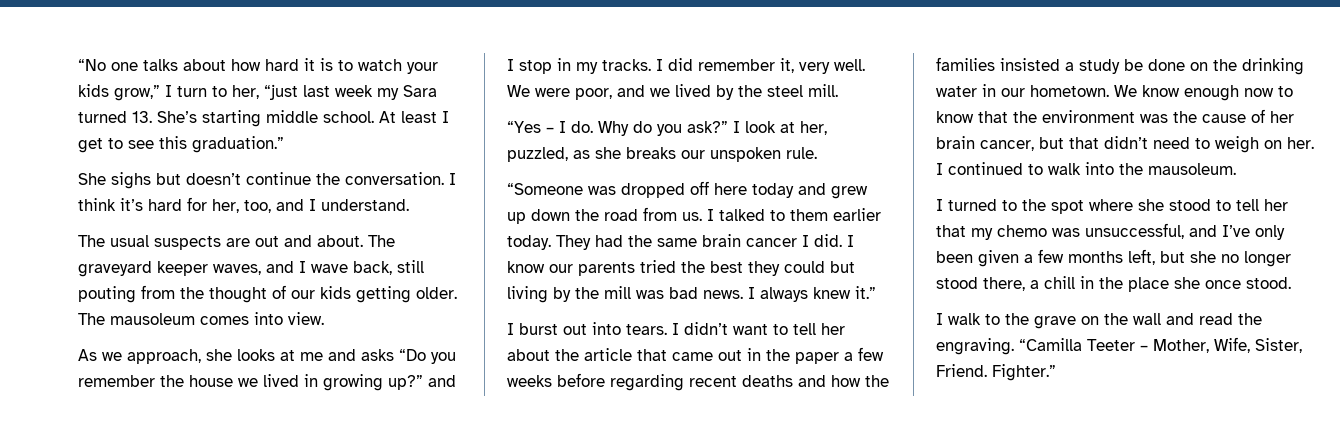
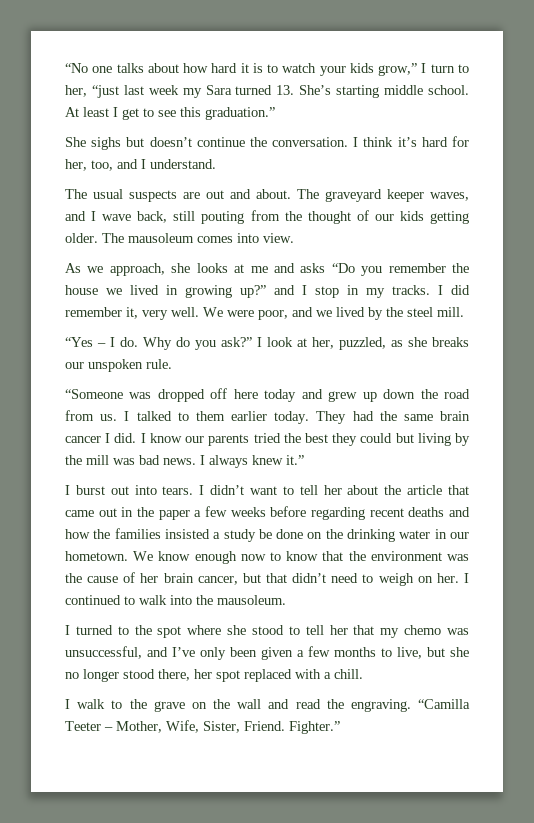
[1128,249,1155,265] left, -> [381,647,422,659] to live,
[1030,276,1291,292] a chill in the place she once stood. -> [194,669,363,682] her spot replaced with a chill.

